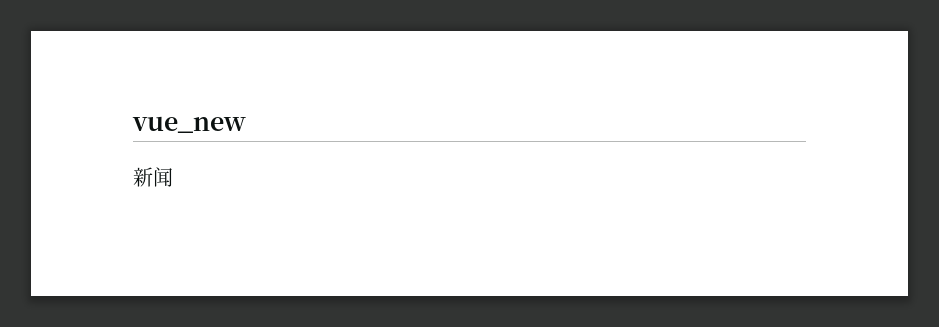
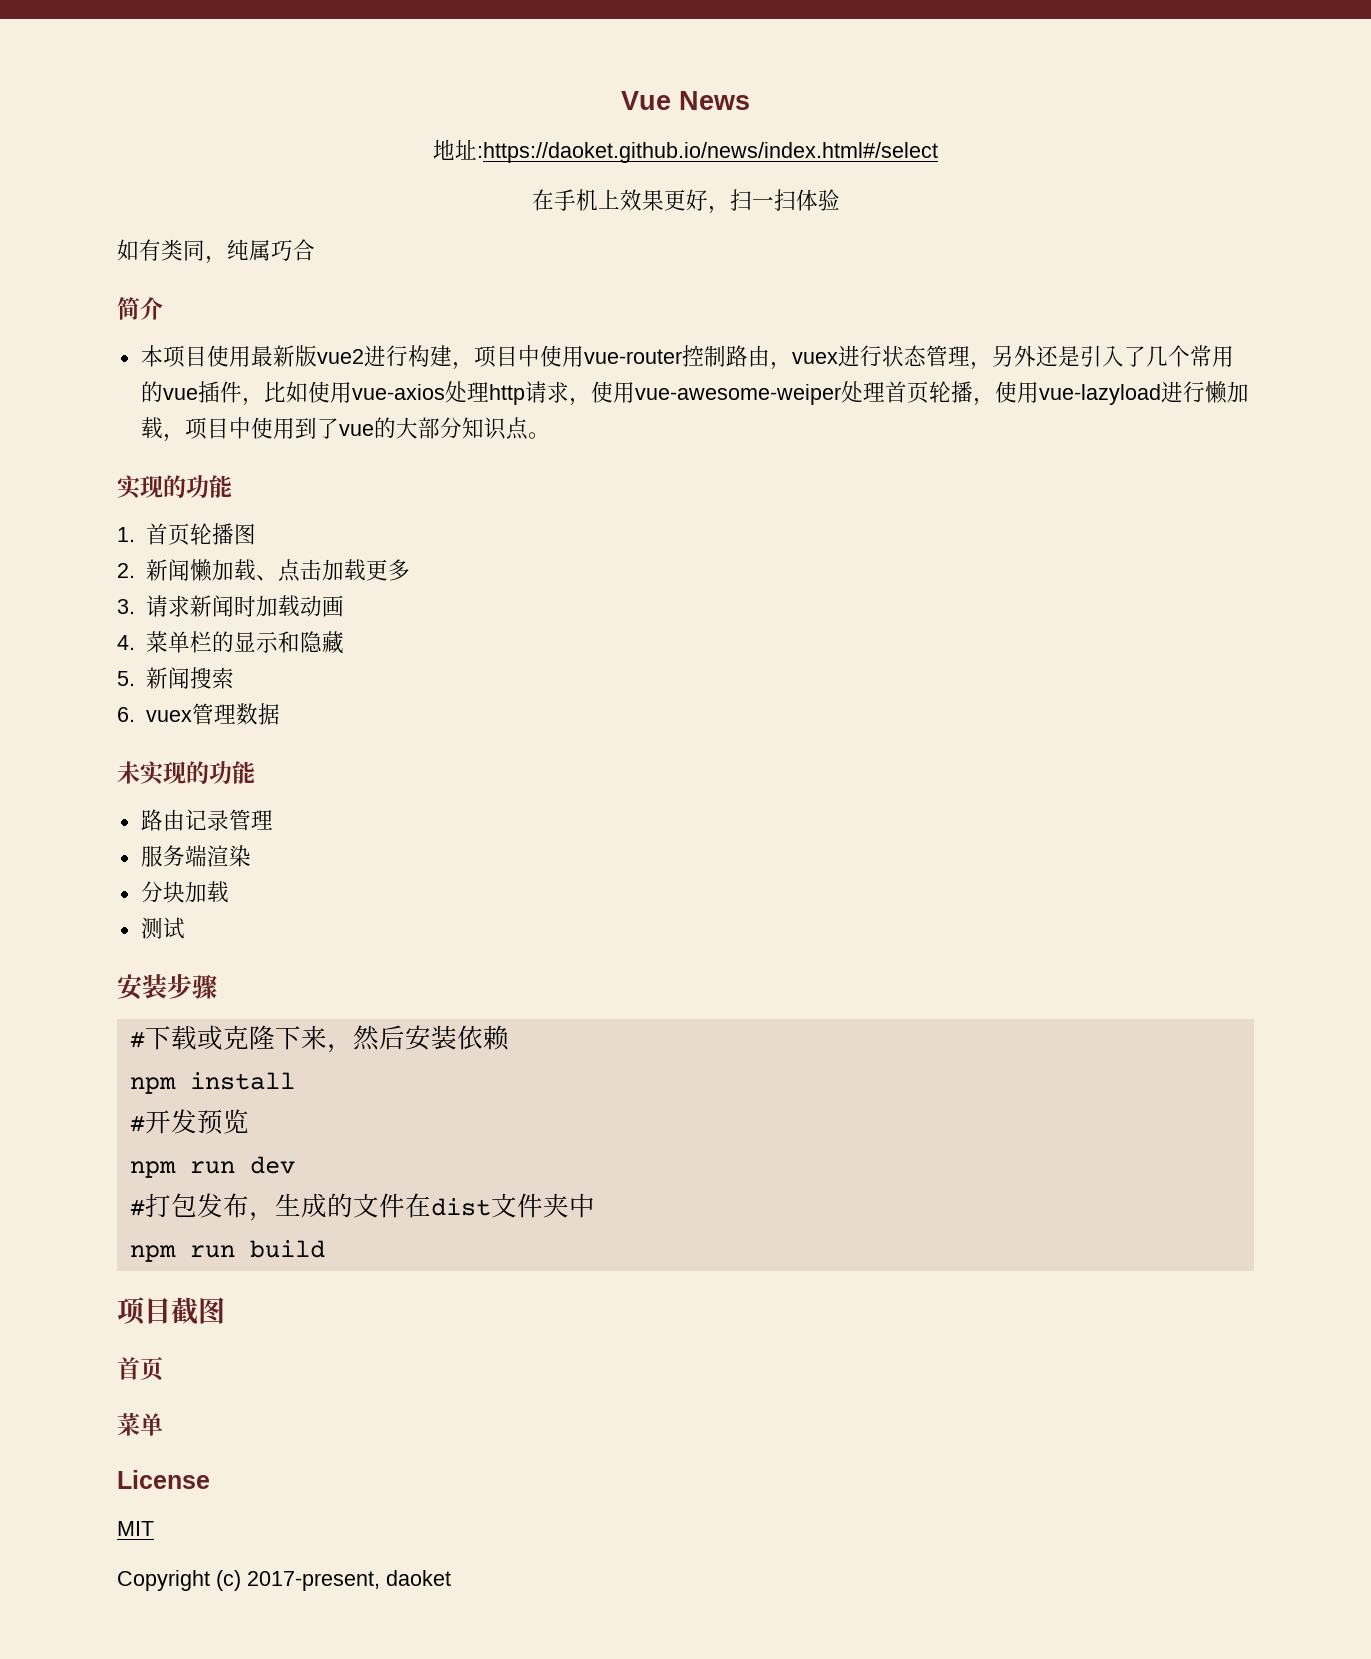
[132,116,246,133] [133,167,173,187] vue_new // 新闻 -> [621,91,750,110] [433,139,938,163] [531,189,840,214] [117,239,315,264] [117,297,163,320] [140,345,1234,370] [140,381,1249,406] [140,417,550,442] [117,475,232,499] [117,523,256,545] [117,559,410,582] [117,595,344,617] [117,631,344,654] [117,667,234,689] [117,703,280,725] [117,761,255,785] [140,809,273,831] [140,845,251,867] [140,881,229,903] [140,917,185,939] [117,974,217,1000] [129,1025,509,1053] [129,1072,295,1094] [129,1109,249,1135] [129,1156,295,1178] [129,1193,595,1221] [129,1240,325,1262] [117,1297,225,1325] [117,1357,163,1381] [117,1412,163,1436] [117,1470,210,1489] [117,1521,154,1536] [117,1570,451,1591] Vue News // 地址:https://daoket.github.io/news/index.html#/select // 在手机上效果更好，扫一扫体验 // 如有类同，纯属巧合 // 简介 // 本项目使用最新版vue2进行构建，项目中使用vue-router控制路由，vuex进行状态管理，另外还是引入了几个常用的vue插件，比如使用vue-axios处理http请求，使用vue-awesome-weiper处理首页轮播，使用vue-lazyload进行懒加载，项目中使用到了vue的大部分知识点。 // 实现的功能 // 1.首页轮播图 // 2.新闻懒加载、点击加载更多 // 3.请求新闻时加载动画 // 4.菜单栏的显示和隐藏 // 5.新闻搜索 // 6. vuex管理数据 // 未实现的功能 // 路由记录管理 // 服务端渲染 // 分块加载 // 测试 // 安装步骤 // #下载或克隆下来，然后安装依赖 // npm install // #开发预览 // npm run dev // #打包发布，生成的文件在dist文件夹中 // npm run build // 项目截图 // 首页 // 菜单 // License // MIT // Copyright (c) 2017-present, daoket

